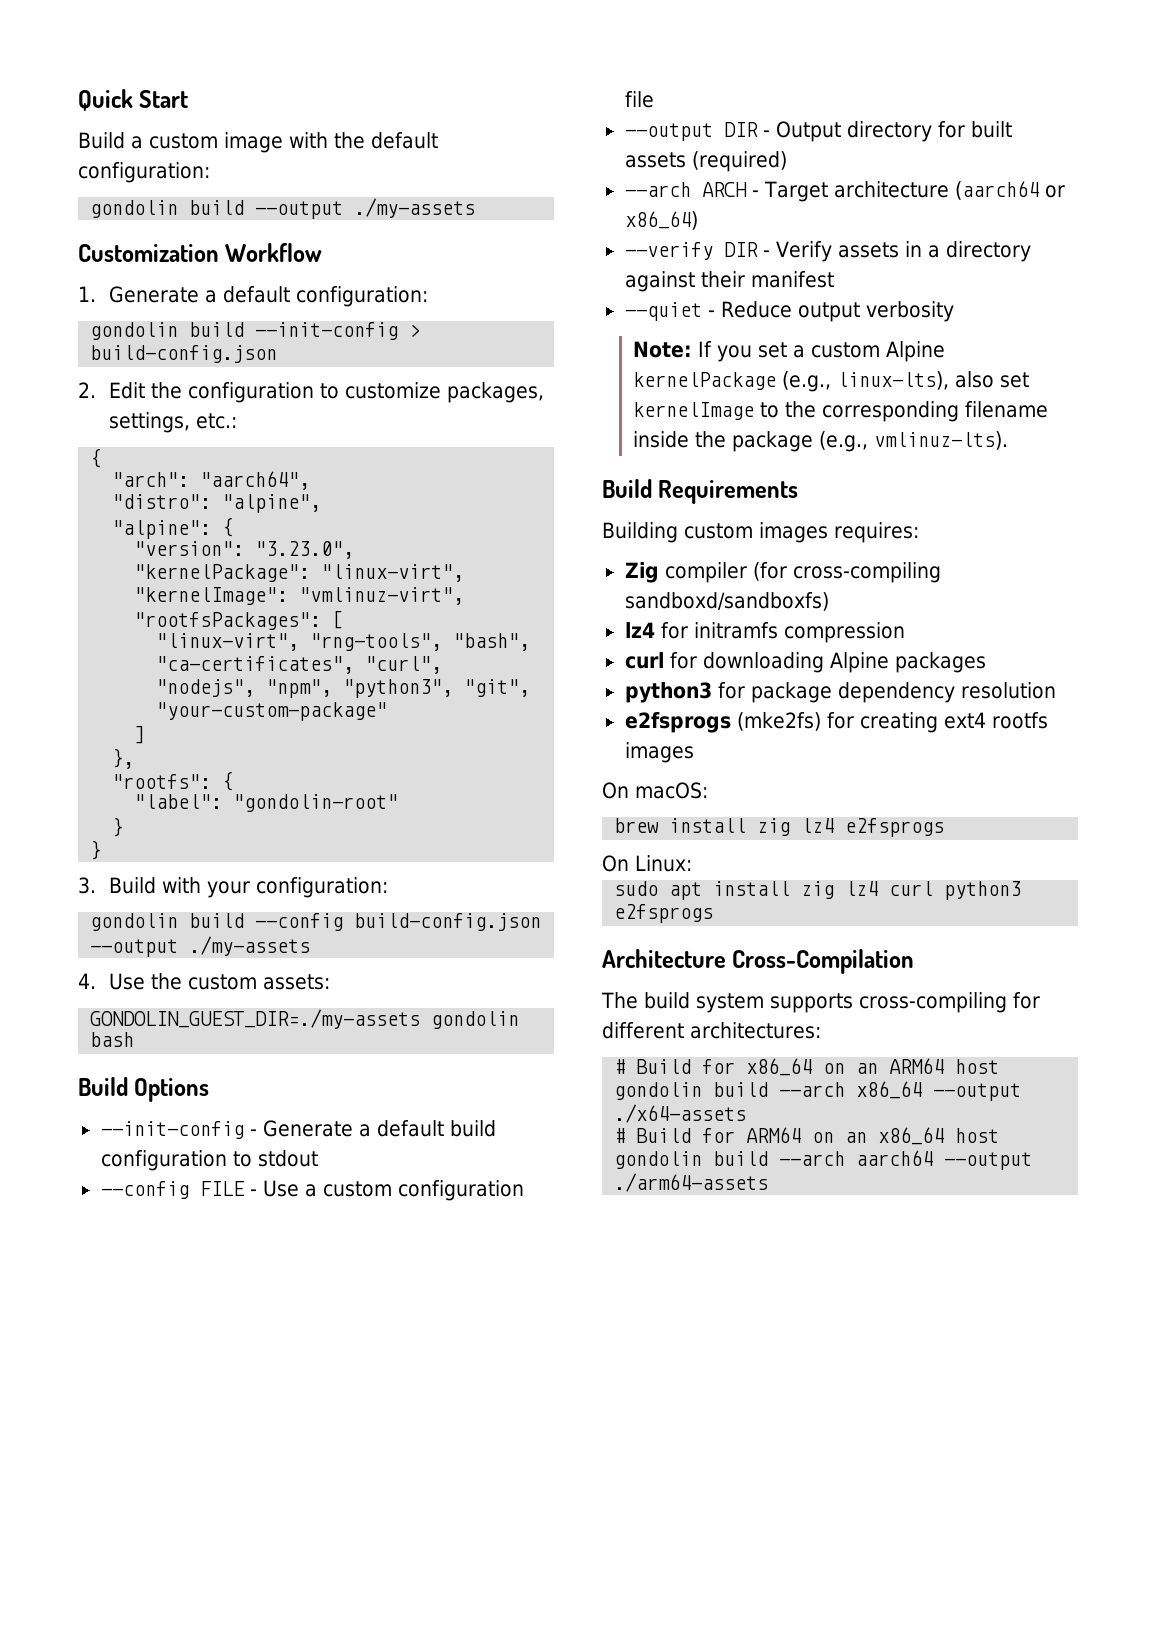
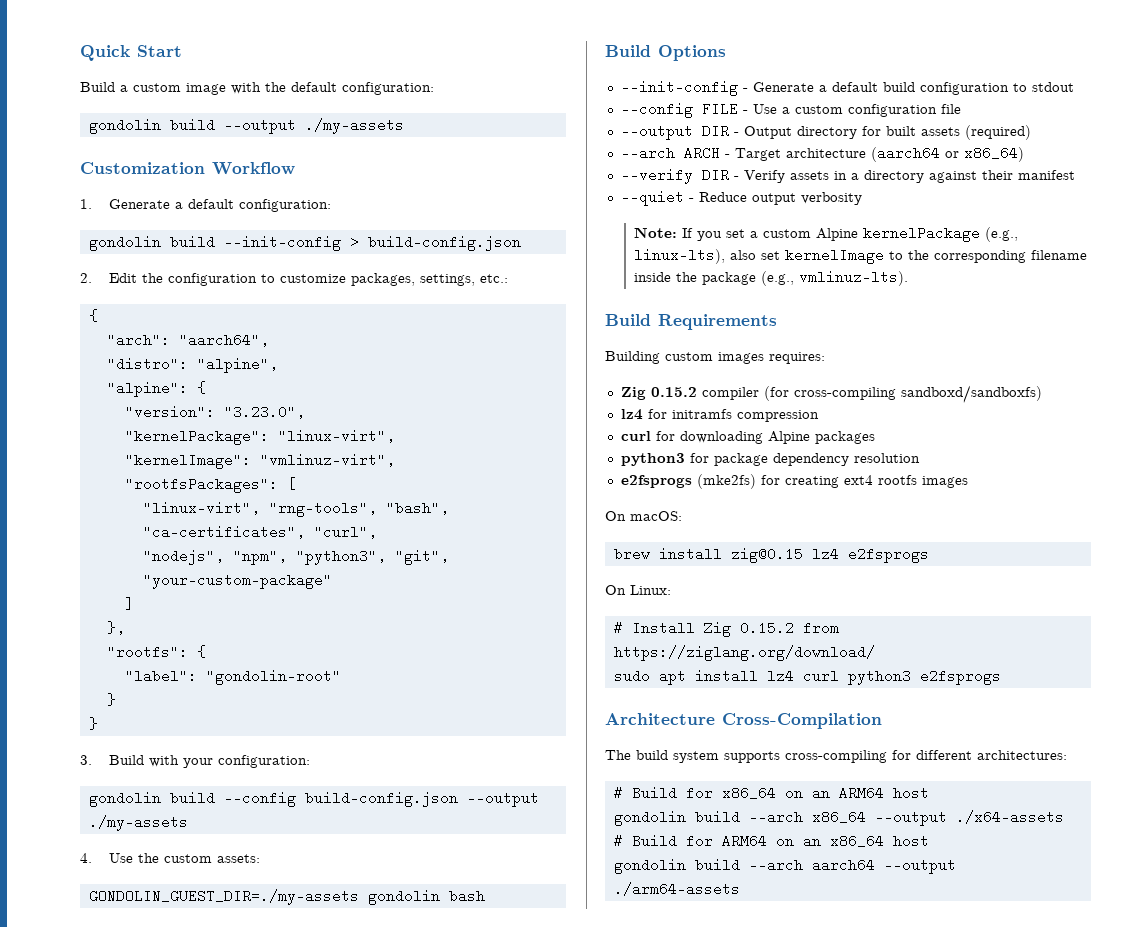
(659, 572) none -> [650,387,697,397] 0.15.2
[757,818,791,836] zig -> [730,547,803,563] zig@0.15
(692, 863) none -> [613,621,839,637] [613,645,875,661] // # Install Zig 0.15.2 from https://ziglang.org/download/
[801,881,835,899] zig -> (758, 676) none

